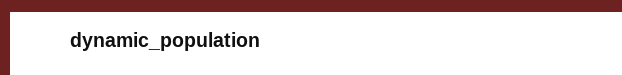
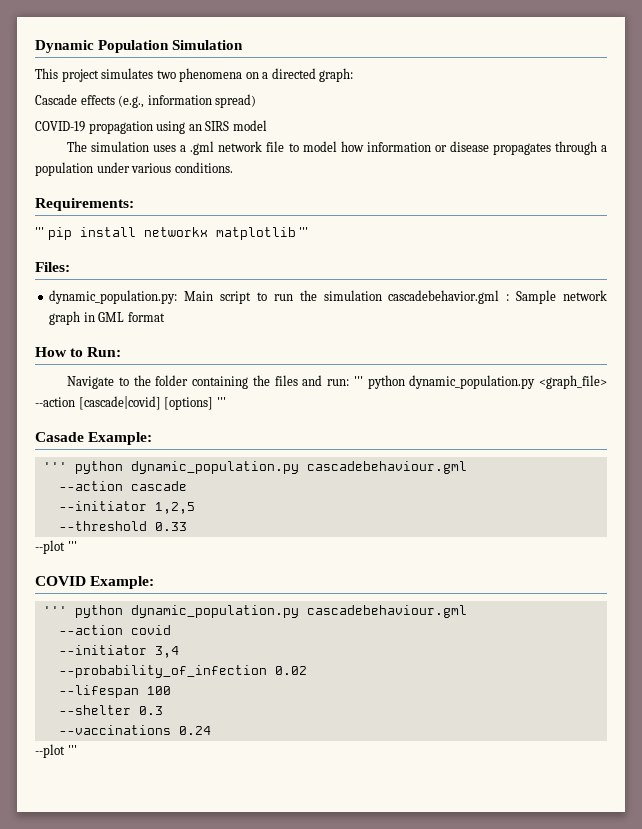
[70,32,260,51] dynamic_population -> [35,40,244,53] [35,68,354,82] [35,94,257,108] [35,120,267,134] [67,141,607,155] [35,162,233,176] [35,198,134,211] [35,227,309,240] [35,262,70,272] [49,290,608,304] [49,311,165,325] [35,347,122,357] [67,375,607,389] [35,396,226,410] [35,432,153,445] [42,461,467,474] [58,481,187,491] [58,501,195,514] [58,521,187,531] [35,540,77,554] [35,576,155,589] [42,605,467,618] [58,625,171,635] [58,645,179,658] [58,665,307,678] [58,685,171,698] [58,705,163,715] [58,725,211,735] [35,744,77,758] Dynamic Population Simulation // This project simulates two phenomena on a directed graph: // Cascade effects (e.g., information spread) // COVID-19 propagation using an SIRS model // The simulation uses a .gml network file to model how information or disease propagates through a population under various conditions. // Requirements: // ''' pip install networkx matplotlib ''' // Files: // dynamic_population.py: Main script to run the simulation cascadebehavior.gml : Sample network graph in GML format // How to Run: // Navigate to the folder containing the files and run: ''' python dynamic_population.py <graph_file> --action [cascade|covid] [options] ''' // Casade Example: // ''' python dynamic_population.py cascadebehaviour.gml // --action cascade // --initiator 1,2,5 // --threshold 0.33 // --plot ''' // COVID Example: // ''' python dynamic_population.py cascadebehaviour.gml // --action covid // --initiator 3,4 // --probability_of_infection 0.02 // --lifespan 100 // --shelter 0.3 // --vaccinations 0.24 // --plot '''

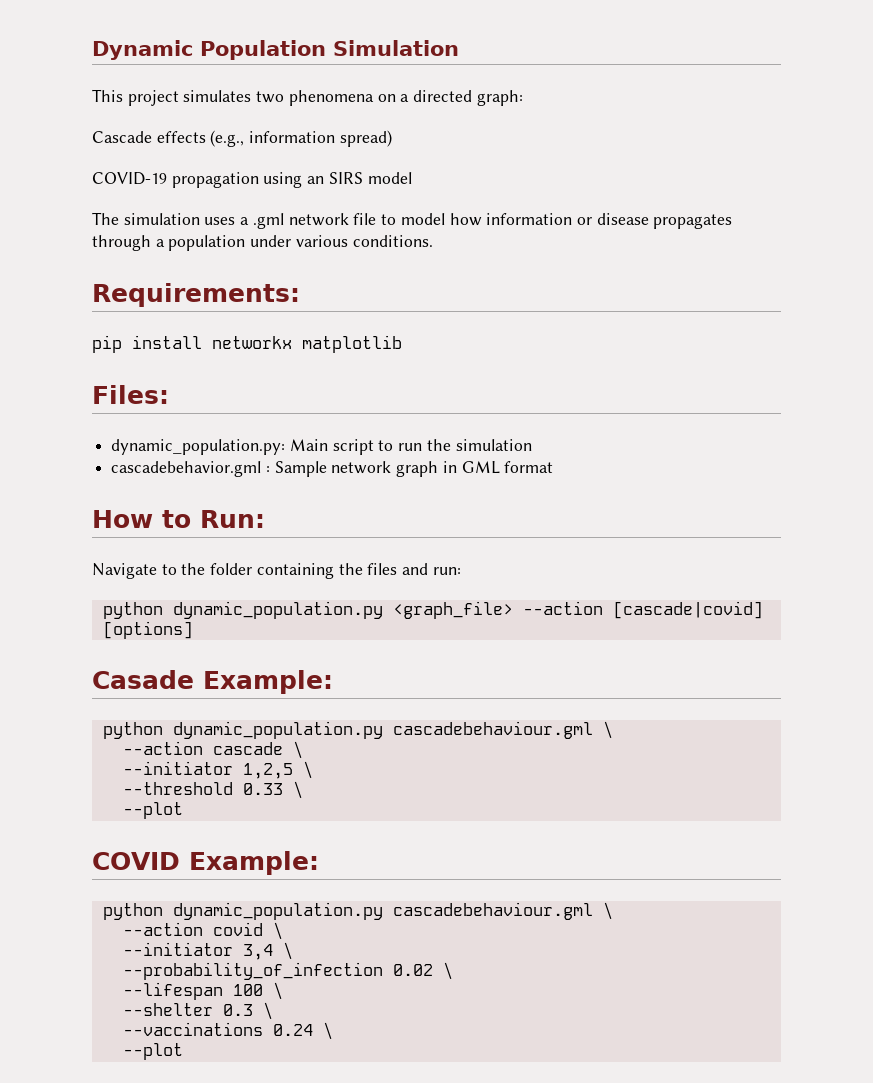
[35,227,44,237] ''' -> (300, 295) none
[299,227,309,237] ''' -> (402, 344) none
(382, 295) none -> (532, 445) //
[353,376,363,386] ''' -> (461, 571) //
[216,397,226,407] ''' -> (193, 630) none
[42,461,467,474] ''' python dynamic_population.py cascadebehaviour.gml -> [102,721,613,739] python dynamic_population.py cascadebehaviour.gml \
(187, 486) none -> [292,741,303,759] \
(195, 508) none -> [302,761,313,779] \
[35,540,77,554] // --plot ''' -> [292,781,303,799] [122,802,183,819] \ // --plot
[42,605,467,618] ''' python dynamic_population.py cascadebehaviour.gml -> [102,902,613,920] python dynamic_population.py cascadebehaviour.gml \
(171, 630) none -> [272,922,283,940] \
(179, 652) none -> [282,942,293,960] \
(307, 670) none -> [442,962,453,980] \
(171, 690) none -> [272,982,283,1000] \
(163, 710) none -> [262,1002,273,1020] \
[35,744,77,758] // --plot ''' -> [322,1022,333,1040] [122,1043,183,1060] \ // --plot

